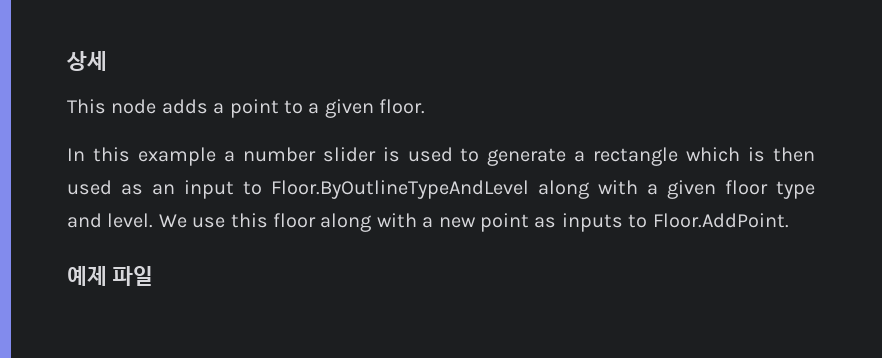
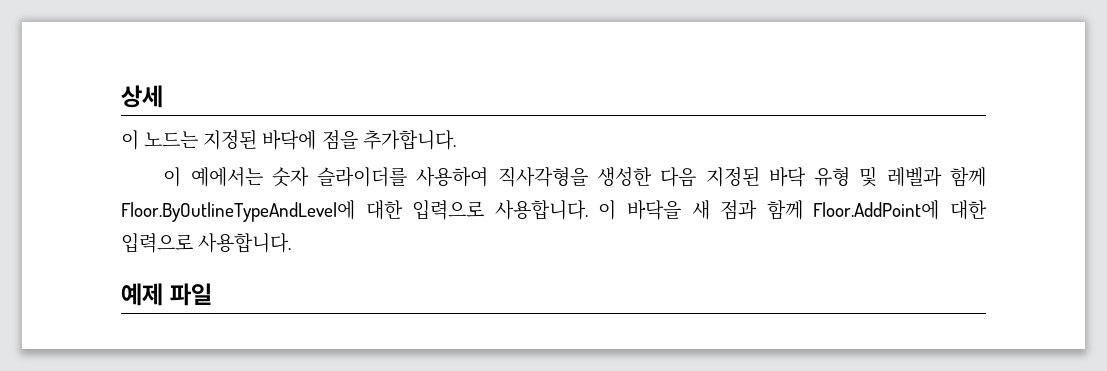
[67,99,426,118] [67,147,816,166] [67,180,815,199] [67,213,789,232] This node adds a point to a given floor. // In this example a number slider is used to generate a rectangle which is then used as an input to Floor.ByOutlineTypeAndLevel along with a given floor type and level. We use this floor along with a new point as inputs to Floor.AddPoint. -> [121,130,456,150] [163,167,986,187] [121,200,988,222] [121,233,292,253] 이 노드는 지정된 바닥에 점을 추가합니다. // 이 예에서는 숫자 슬라이더를 사용하여 직사각형을 생성한 다음 지정된 바닥 유형 및 레벨과 함께 Floor.ByOutlineTypeAndLevel에 대한 입력으로 사용합니다. 이 바닥을 새 점과 함께 Floor.AddPoint에 대한 입력으로 사용합니다.

